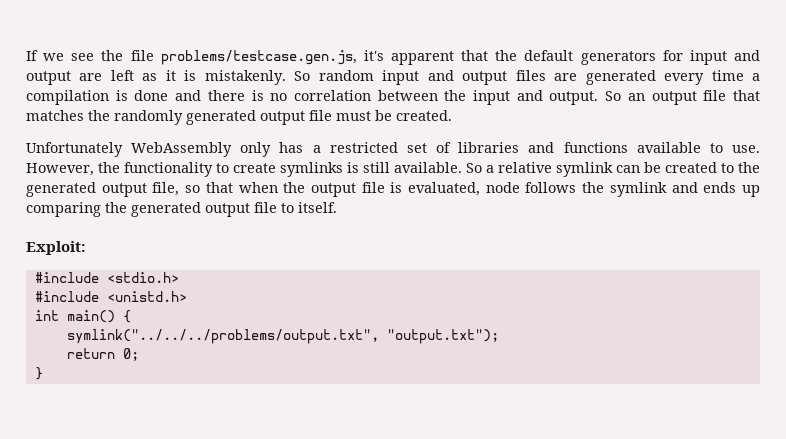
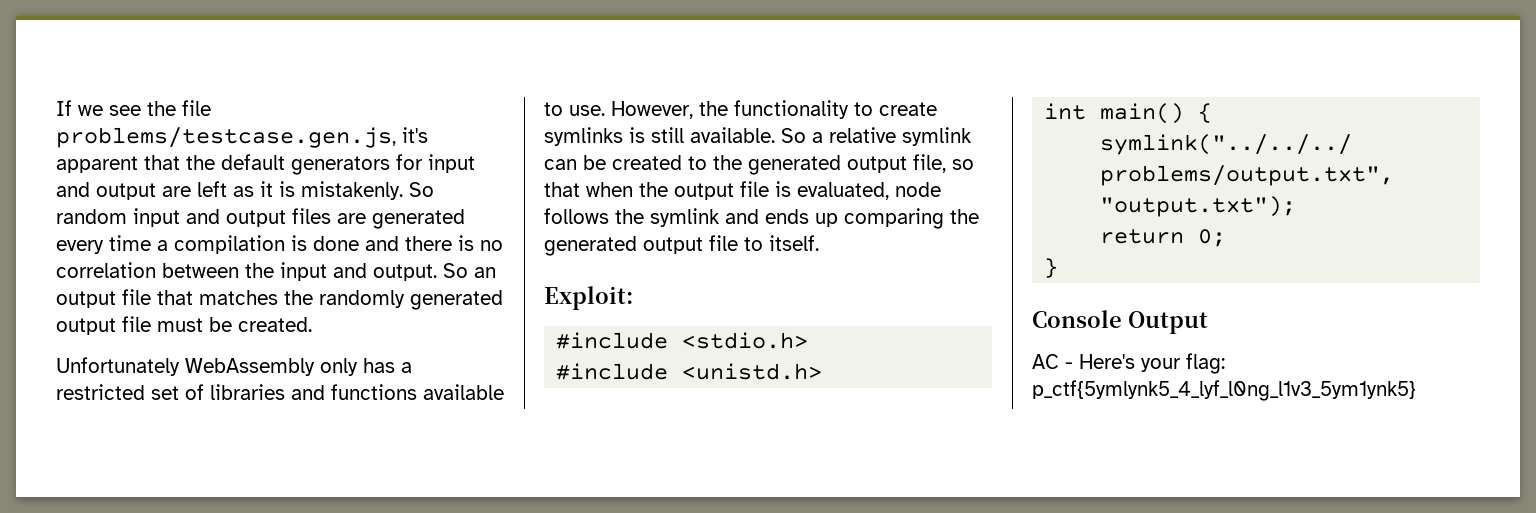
(43, 373) none -> [1032,310,1208,334] [1032,353,1225,374] [1032,380,1416,401] // Console Output // AC - Here's your flag: p_ctf{5ymlynk5_4_lyf_l0ng_l1v3_5ym1ynk5}

